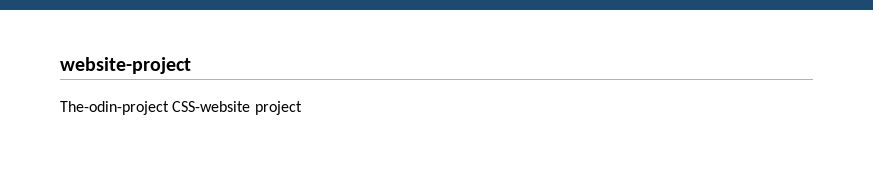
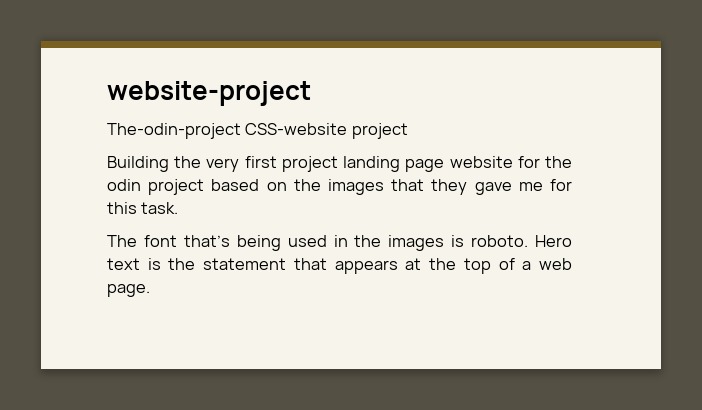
(302, 108) none -> [107,156,572,172] [107,179,572,195] [107,202,179,214] [107,235,572,251] [107,258,573,274] [107,284,150,297] // Building the very first project landing page website for the odin project based on the images that they gave me for this task. // The font that’s being used in the images is roboto. Hero text is the statement that appears at the top of a web page.

